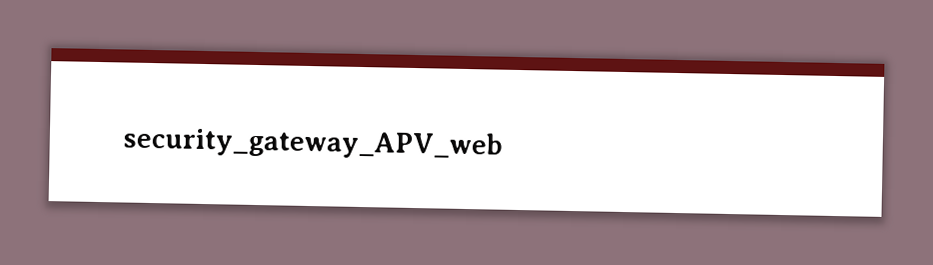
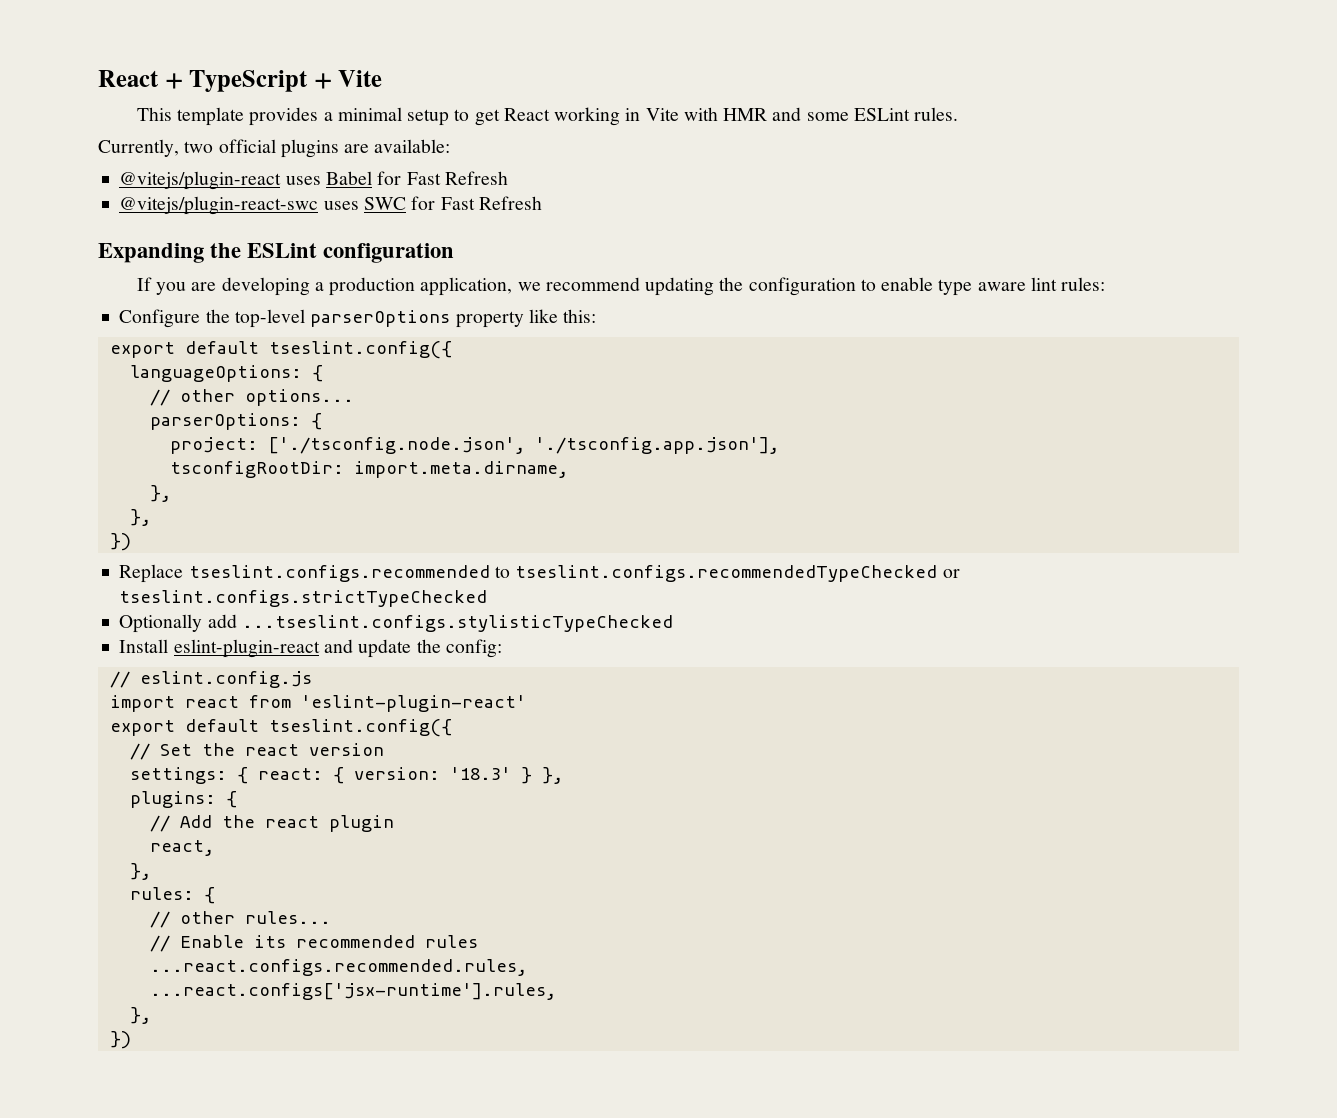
[123,126,503,161] security_gateway_APV_web -> [98,70,383,92] [136,107,959,126] [98,139,451,158] [119,171,508,190] [119,196,542,215] [98,243,455,263] [136,277,1106,296] [119,309,597,328] [109,341,452,359] [129,365,323,382] [149,389,354,406] [149,413,322,430] [169,437,779,454] [169,461,568,478] [149,485,171,502] [129,509,151,526] [109,533,131,551] [119,564,960,583] [119,590,488,607] [119,614,673,633] [119,639,502,658] [109,671,312,688] [109,695,526,712] [109,719,452,737] [129,743,384,760] [129,767,563,784] [129,791,237,808] [149,815,394,832] [149,840,214,856] [129,863,151,880] [129,887,215,904] [149,911,331,928] [149,935,478,952] [149,959,527,976] [149,983,556,1000] [129,1007,151,1024] [109,1031,131,1049] React + TypeScript + Vite // This template provides a minimal setup to get React working in Vite with HMR and some ESLint rules. // Currently, two official plugins are available: // @vitejs/plugin-react uses Babel for Fast Refresh // @vitejs/plugin-react-swc uses SWC for Fast Refresh // Expanding the ESLint configuration // If you are developing a production application, we recommend updating the configuration to enable type aware lint rules: // Configure the top-level parserOptions property like this: // export default tseslint.config({ // languageOptions: { // // other options... // parserOptions: { // project: ['./tsconfig.node.json', './tsconfig.app.json'], // tsconfigRootDir: import.meta.dirname, // }, // }, // }) // Replace tseslint.configs.recommended to tseslint.configs.recommendedTypeChecked or tseslint.configs.strictTypeChecked // Optionally add ...tseslint.configs.stylisticTypeChecked // Install eslint-plugin-react and update the config: // // eslint.config.js // import react from 'eslint-plugin-react' // export default tseslint.config({ // // Set the react version // settings: { react: { version: '18.3' } }, // plugins: { // // Add the react plugin // react, // }, // rules: { // // other rules... // // Enable its recommended rules // ...react.configs.recommended.rules, // ...react.configs['jsx-runtime'].rules, // }, // })

